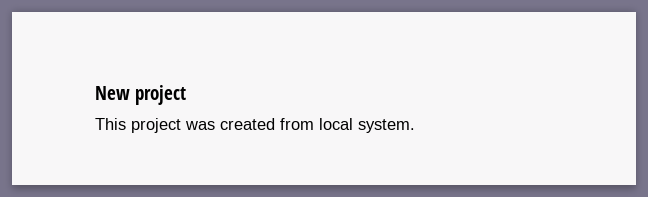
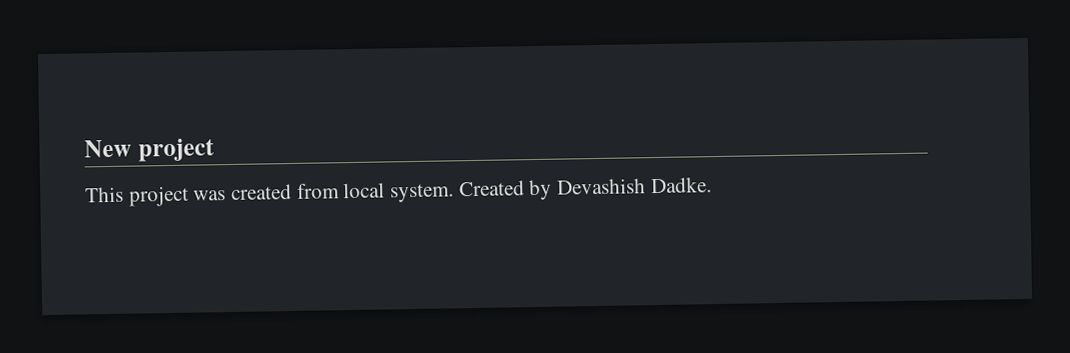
(415, 126) none -> [458,177,712,201] Created by Devashish Dadke.

